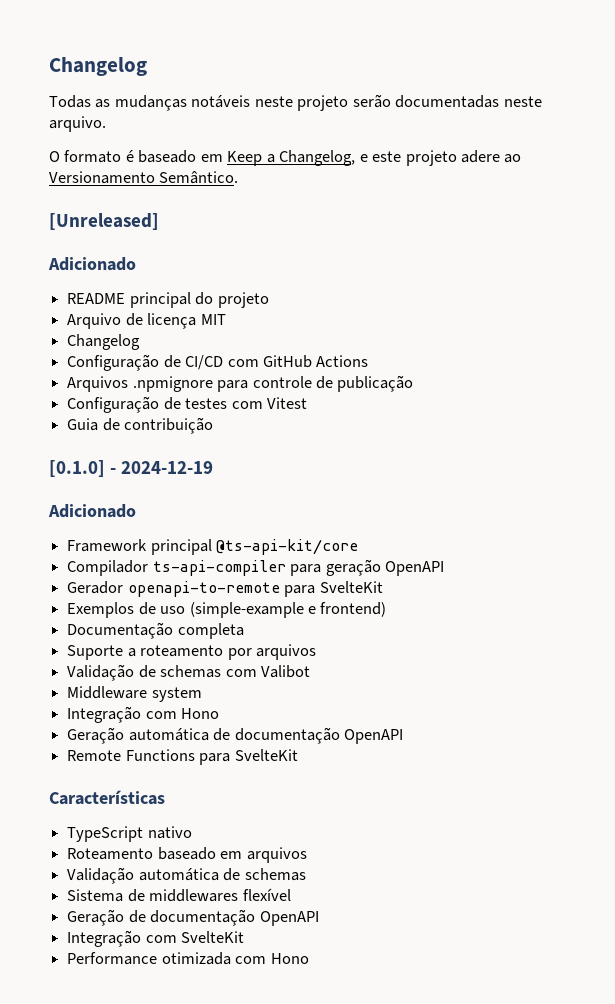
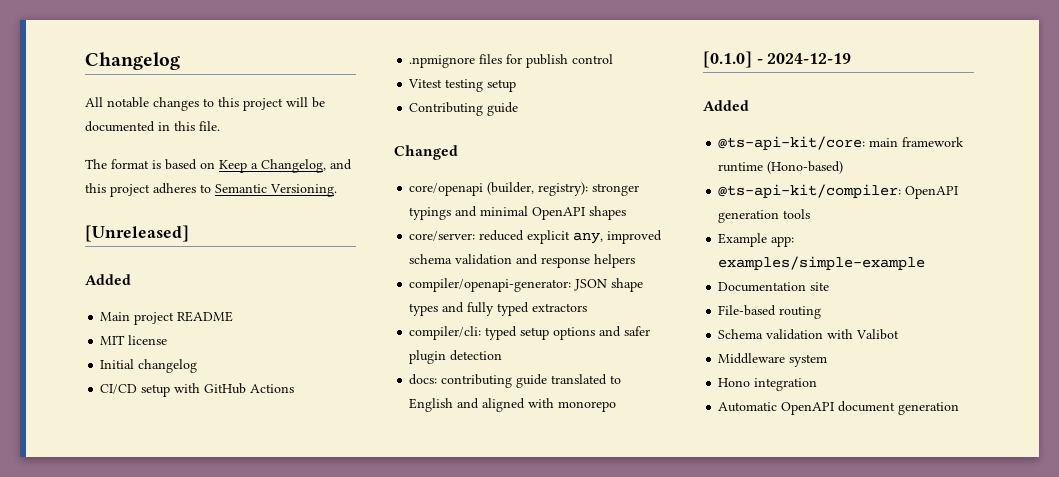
[49,57,147,76] [49,94,542,111] [49,116,106,132] [49,150,522,166] [49,171,239,184] [49,213,159,230] [48,257,136,271] [67,292,269,308] [67,313,226,329] [67,334,141,350] [67,354,369,371] [67,375,414,392] [67,396,307,413] [67,417,214,434] [49,460,214,477] [48,504,136,518] [67,539,359,555] [67,559,444,576] [67,581,383,597] [67,602,387,618] [67,622,244,639] [67,644,316,660] [67,664,257,681] Changelog // Todas as mudanças notáveis neste projeto serão documentadas neste arquivo. // O formato é baseado em Keep a Changelog, e este projeto adere ao Versionamento Semântico. // [Unreleased] // Adicionado // README principal do projeto // Arquivo de licença MIT // Changelog // Configuração de CI/CD com GitHub Actions // Arquivos .npmignore para controle de publicação // Configuração de testes com Vitest // Guia de contribuição // [0.1.0] - 2024-12-19 // Adicionado // Framework principal @ts-api-kit/core // Compilador ts-api-compiler para geração OpenAPI // Gerador openapi-to-remote para SvelteKit // Exemplos de uso (simple-example e frontend) // Documentação completa // Suporte a roteamento por arquivos // Validação de schemas com -> [85,52,180,70] [85,97,325,111] [85,121,220,132] [85,159,352,173] [85,183,337,197] [85,225,189,242] [85,274,131,285] [100,311,234,325] [100,335,168,345] [100,359,198,373] [100,383,295,397] [409,54,614,68] [408,79,517,92] [409,102,519,116] [394,145,458,160] [409,182,640,196] [409,206,627,220] [409,230,663,244] [409,254,636,268] [409,278,644,292] [409,302,588,316] [409,326,651,340] [409,350,503,364] [409,374,622,388] [409,398,617,412] [703,51,852,68] [703,100,749,111] [718,136,965,150] [718,161,844,174] [718,184,959,199] [718,209,811,223] [718,233,795,247] [718,256,926,270] [718,282,830,292] [718,305,822,319] [718,329,854,340] Changelog // All notable changes to this project will be documented in this file. // The format is based on Keep a Changelog, and this project adheres to Semantic Versioning. // [Unreleased] // Added // Main project README // MIT license // Initial changelog // CI/CD setup with GitHub Actions // .npmignore files for publish control // Vitest testing setup // Contributing guide // Changed // core/openapi (builder, registry): stronger typings and minimal OpenAPI shapes // core/server: reduced explicit any, improved schema validation and response helpers // compiler/openapi-generator: JSON shape types and fully typed extractors // compiler/cli: typed setup options and safer plugin detection // docs: contributing guide translated to English and aligned with monorepo // [0.1.0] - 2024-12-19 // Added // @ts-api-kit/core: main framework runtime (Hono-based) // @ts-api-kit/compiler: OpenAPI generation tools // Example app: examples/simple-example // Documentation site // File-based routing // Schema validation with
[67,706,220,723] [67,727,403,744] [67,749,298,765] [49,790,165,805] [67,826,192,842] [67,847,307,863] [67,867,306,884] [67,888,291,902] [67,909,319,926] [67,930,245,947] [67,952,309,965] Integração com Hono // Geração automática de documentação OpenAPI // Remote Functions para SvelteKit // Características // TypeScript nativo // Roteamento baseado em arquivos // Validação automática de schemas // Sistema de middlewares flexível // Geração de documentação OpenAPI // Integração com SvelteKit // Performance otimizada com Hono -> [718,378,818,391] [718,401,960,415] Hono integration // Automatic OpenAPI document generation

